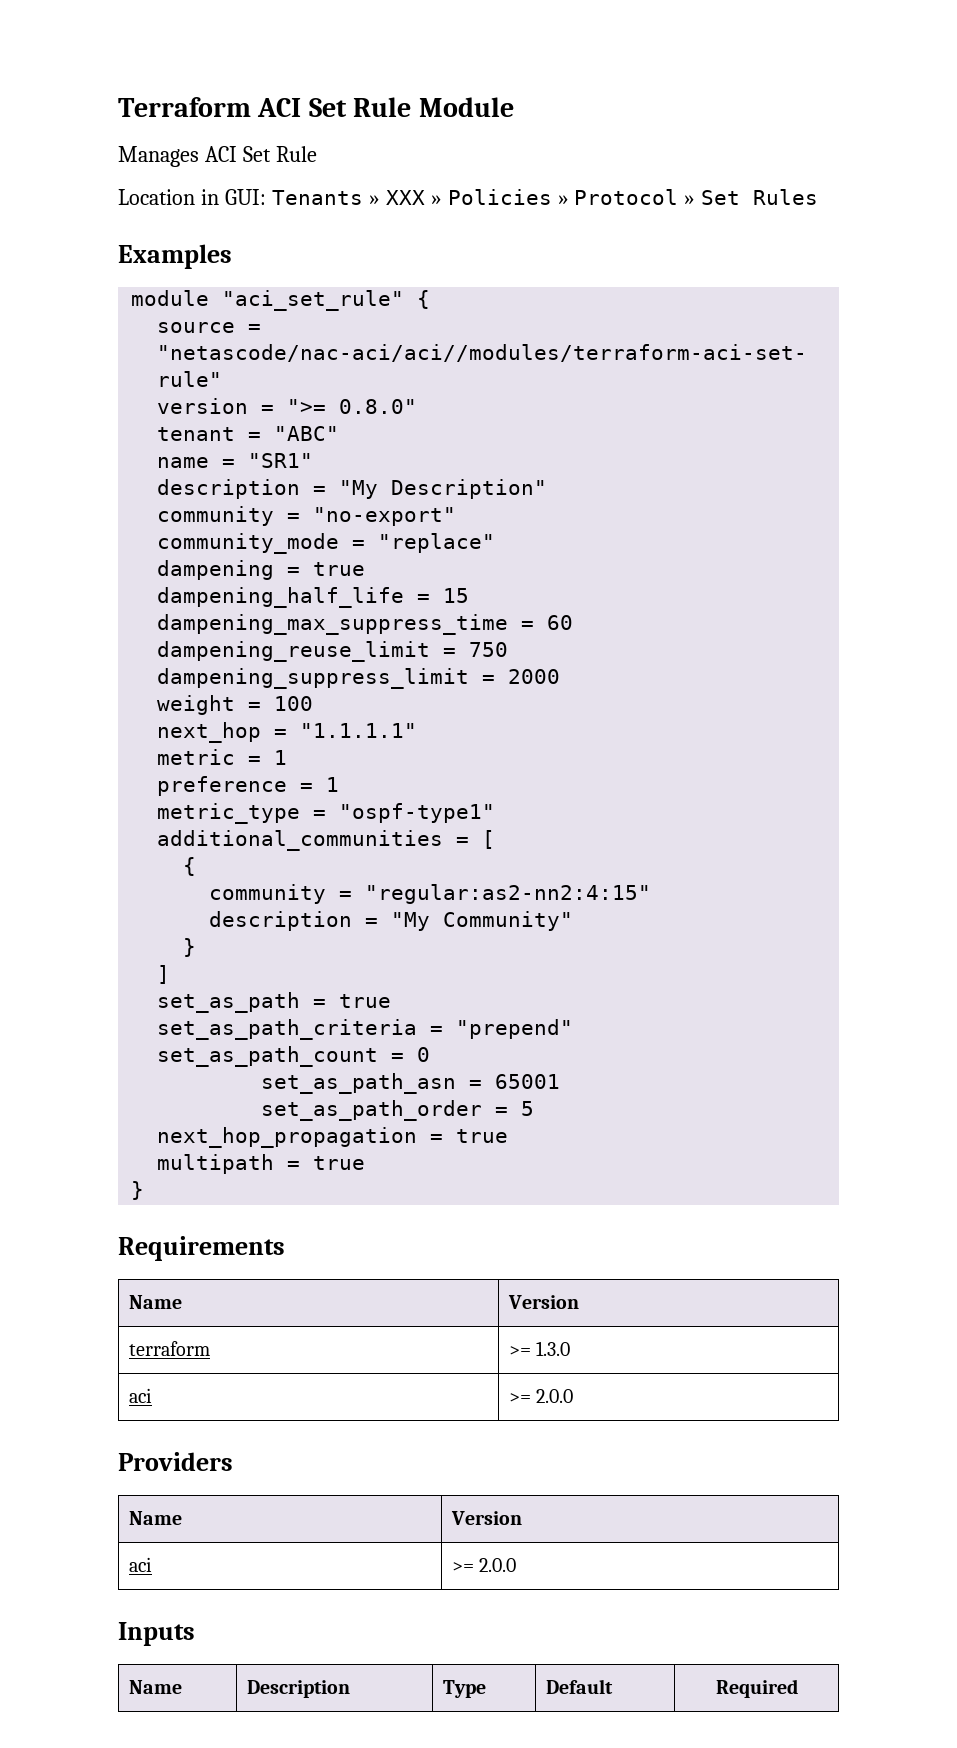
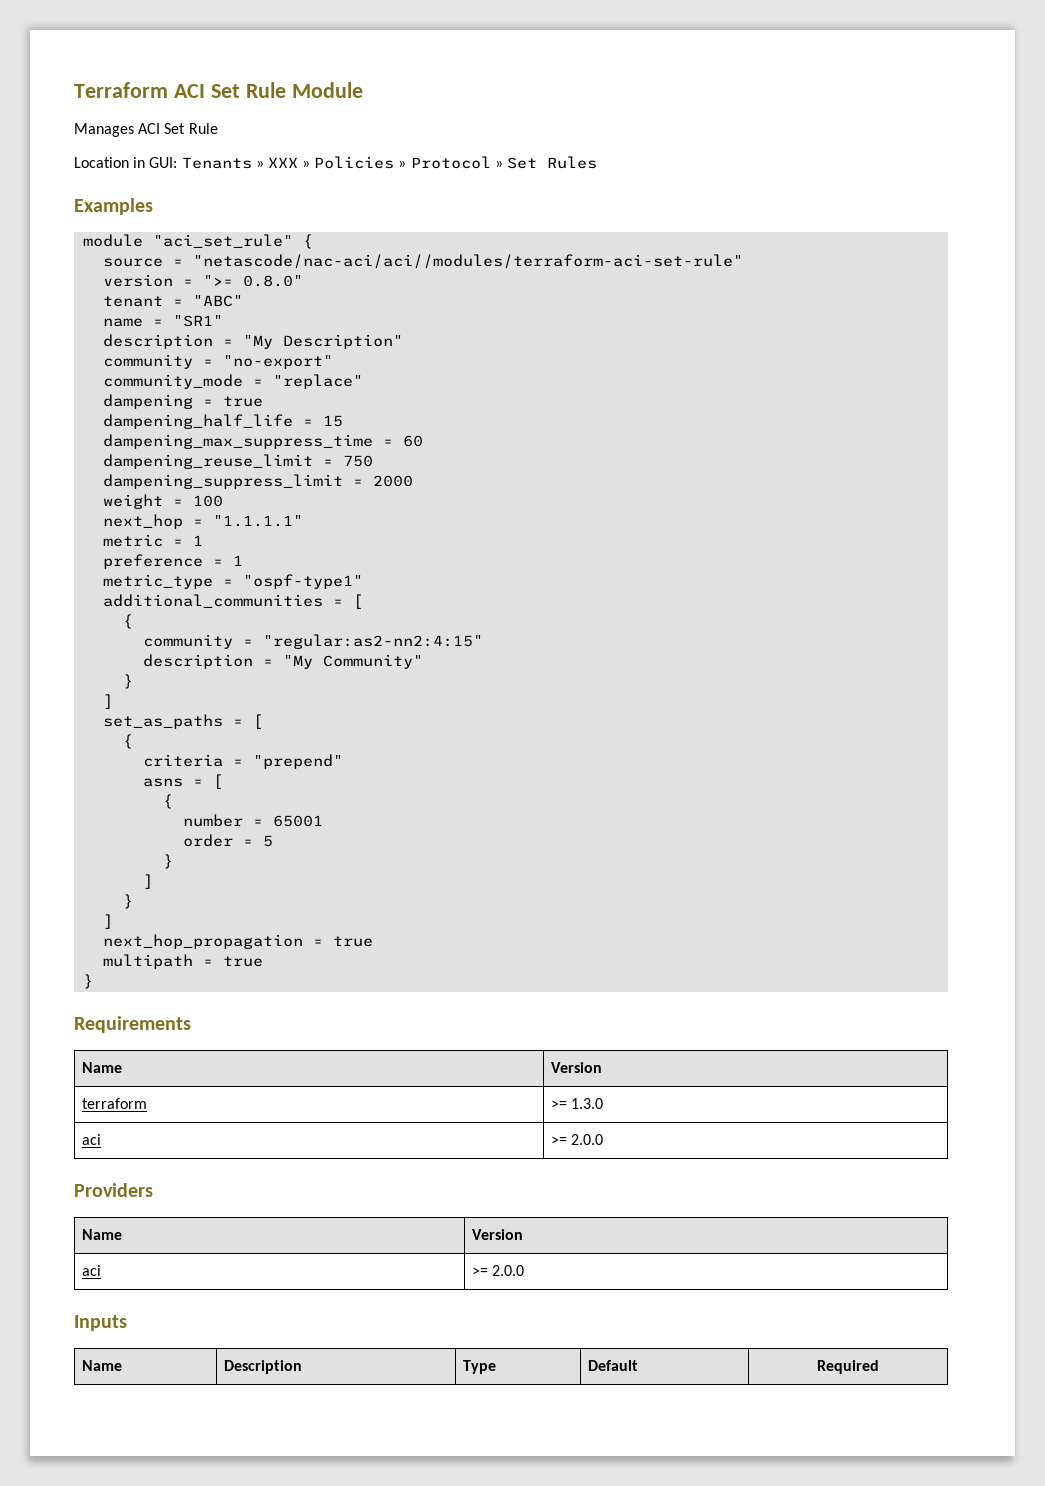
[157,992,392,1013] [157,1019,574,1040] [157,1046,431,1067] [261,1073,457,1094] set_as_path = true // set_as_path_criteria = "prepend" // set_as_path_count = 0 // set_as_path_asn -> [103,714,264,729] [123,734,134,749] [143,754,344,769] [143,774,224,789] [163,794,174,809] [183,814,244,827] set_as_paths = [ // { // criteria = "prepend" // asns = [ // { // number
[261,1100,483,1121] set_as_path_order -> [183,834,234,847] order
(535, 1108) none -> [163,854,174,869] [143,874,154,889] [123,894,134,909] [103,914,114,929] // } // ] // } // ]

